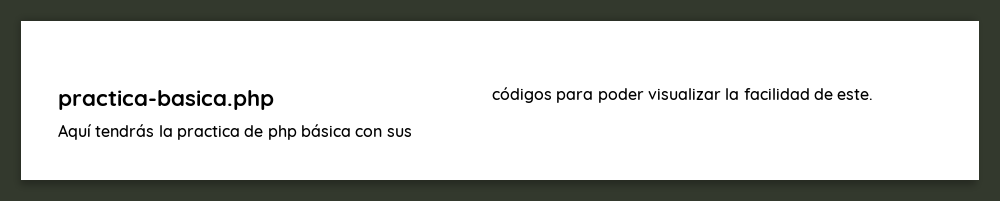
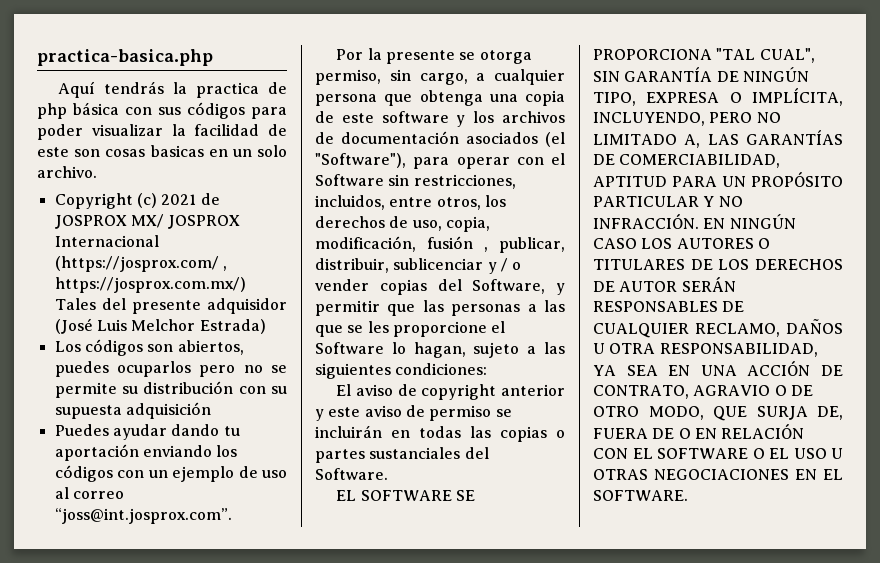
[837,89,874,100] este. -> [37,145,287,157] [37,166,97,178] [54,193,220,209] [54,214,241,229] [54,235,159,247] [54,256,227,272] [54,277,246,293] [54,298,287,314] [54,318,266,334] [54,339,244,356] [54,361,287,377] [54,381,287,398] [54,402,211,419] [54,424,240,440] [54,444,238,461] [54,465,287,482] [54,487,124,499] [54,508,232,524] [336,48,532,64] [315,69,565,85] [315,90,565,106] [315,111,565,127] [315,131,565,147] [315,153,565,169] [315,174,516,189] [315,195,506,210] [315,216,490,232] [315,236,565,253] [315,258,522,274] [315,279,565,295] [315,300,565,316] [315,321,506,337] [315,342,565,358] [315,363,488,379] [336,384,565,400] [315,405,512,421] [315,425,565,442] [315,447,489,463] [315,468,388,480] [336,490,476,501] [593,48,815,63] [593,67,809,82] [593,88,844,106] [593,112,781,126] [593,130,843,148] [593,154,781,168] [593,172,843,187] [593,196,743,207] [593,214,796,229] [593,238,770,249] [593,259,843,270] [593,277,736,292] [593,301,745,312] [593,319,843,338] [593,343,818,357] [593,361,843,376] [593,385,813,399] [593,406,843,421] [593,424,805,439] [593,448,843,459] [593,469,843,480] [593,490,688,501] este son cosas basicas en un solo archivo. // Copyright (c) 2021 de JOSPROX MX/ JOSPROX Internacional (https://josprox.com/ , https://josprox.com.mx/) Tales del presente adquisidor (José Luis Melchor Estrada) // Los códigos son abiertos, puedes ocuparlos pero no se permite su distribución con su supuesta adquisición // Puedes ayudar dando tu aportación enviando los códigos con un ejemplo de uso al correo “joss@int.josprox.com”. // Por la presente se otorga permiso, sin cargo, a cualquier persona que obtenga una copia de este software y los archivos de documentación asociados (el "Software"), para operar con el Software sin restricciones, incluidos, entre otros, los derechos de uso, copia, modificación, fusión , publicar, distribuir, sublicenciar y / o vender copias del Software, y permitir que las personas a las que se les proporcione el Software lo hagan, sujeto a las siguientes condiciones: // El aviso de copyright anterior y este aviso de permiso se incluirán en todas las copias o partes sustanciales del Software. // EL SOFTWARE SE PROPORCIONA "TAL CUAL", SIN GARANTÍA DE NINGÚN TIPO, EXPRESA O IMPLÍCITA, INCLUYENDO, PERO NO LIMITADO A, LAS GARANTÍAS DE COMERCIABILIDAD, APTITUD PARA UN PROPÓSITO PARTICULAR Y NO INFRACCIÓN. EN NINGÚN CASO LOS AUTORES O TITULARES DE LOS DERECHOS DE AUTOR SERÁN RESPONSABLES DE CUALQUIER RECLAMO, DAÑOS U OTRA RESPONSABILIDAD, YA SEA EN UNA ACCIÓN DE CONTRATO, AGRAVIO O DE OTRO MODO, QUE SURJA DE, FUERA DE O EN RELACIÓN CON EL SOFTWARE O EL USO U OTRAS NEGOCIACIONES EN EL SOFTWARE.

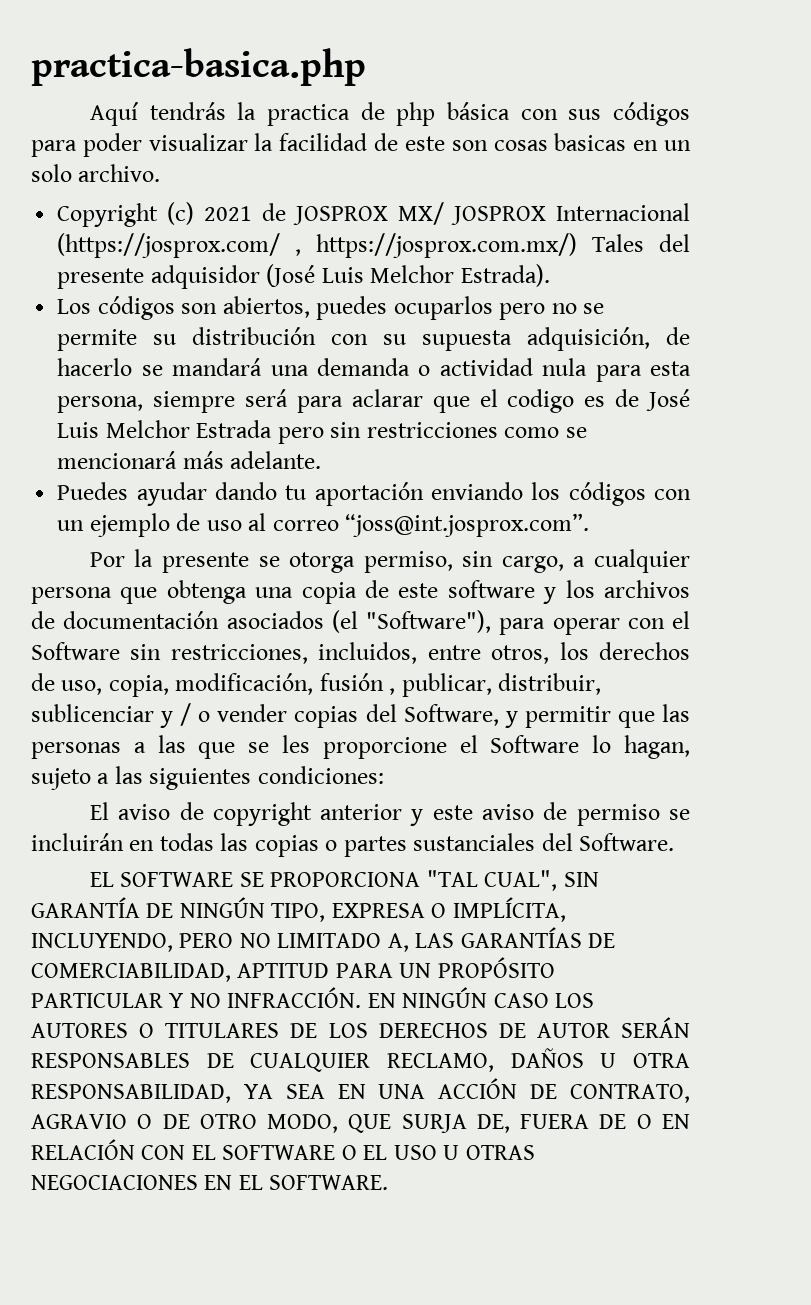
[199,319,266,334] Estrada) -> [460,264,550,287] Estrada).
[125,402,211,419] adquisición -> [527,327,690,351] [57,358,691,382] [57,389,691,413] [57,420,587,444] [57,451,322,469] adquisición, de hacerlo se mandará una demanda o actividad nula para esta persona, siempre será para aclarar que el codigo es de José Luis Melchor Estrada pero sin restricciones como se mencionará más adelante.

